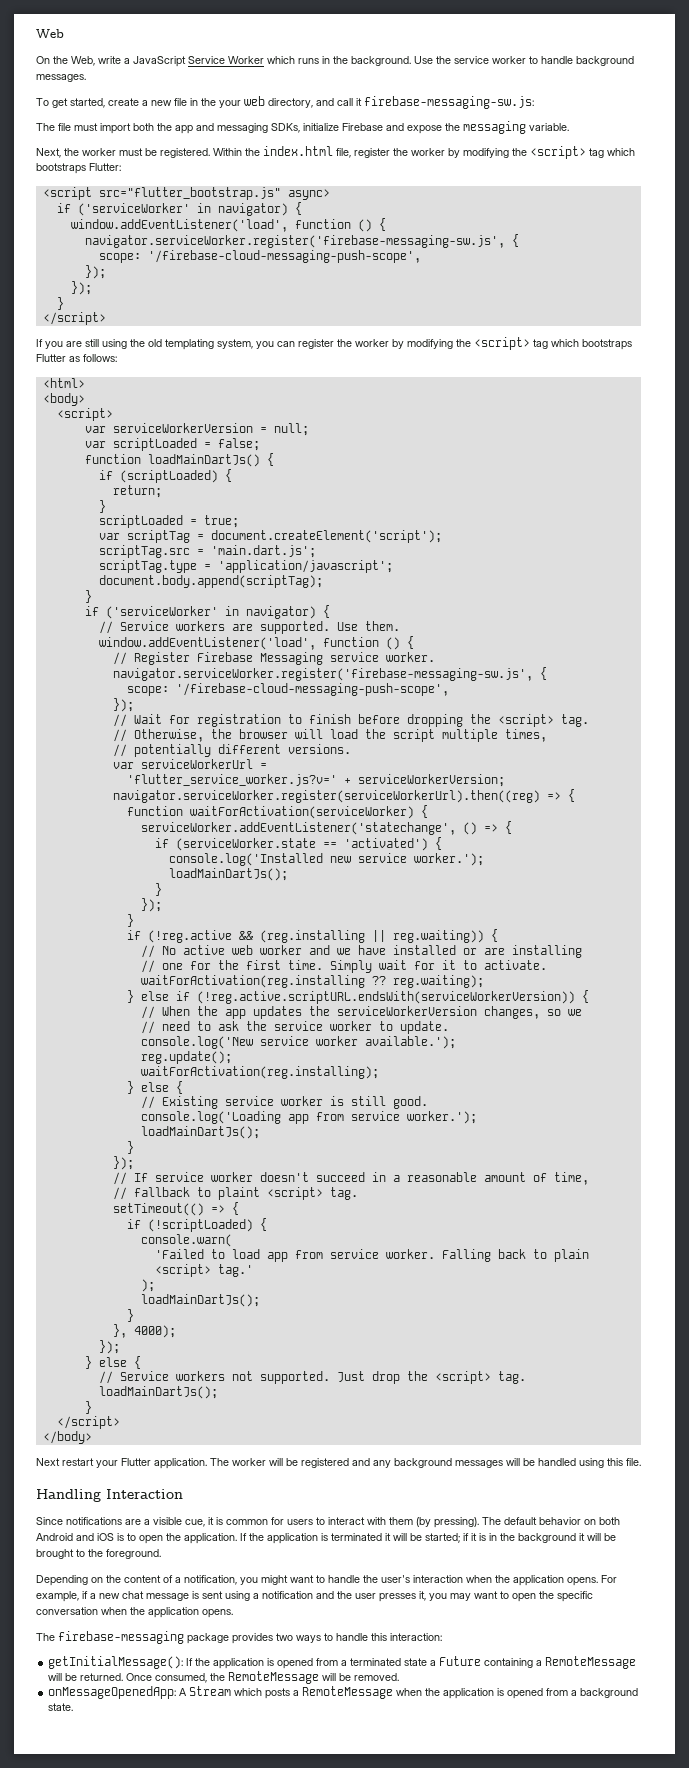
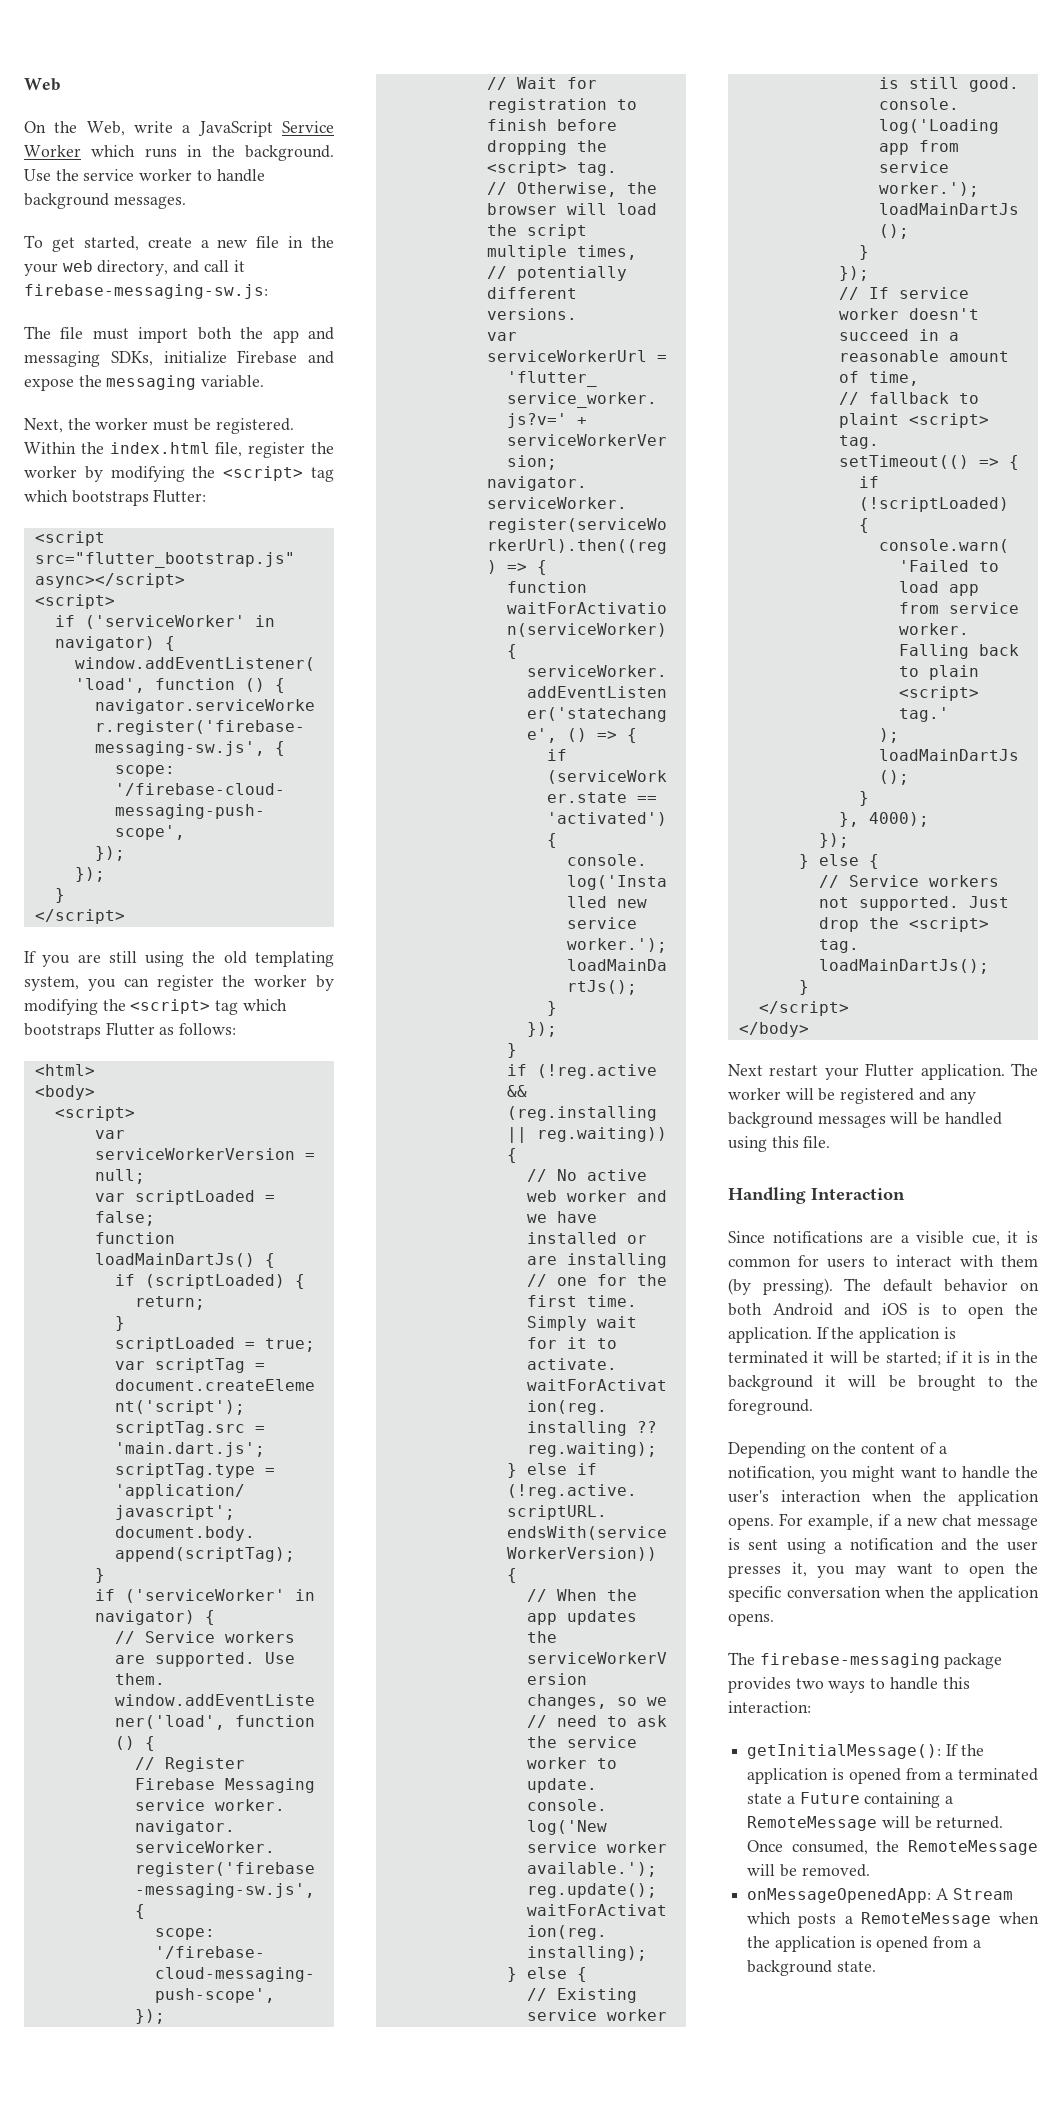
[287,189,330,200] async> -> [34,573,185,588] [34,594,115,609] async></script> // <script>

